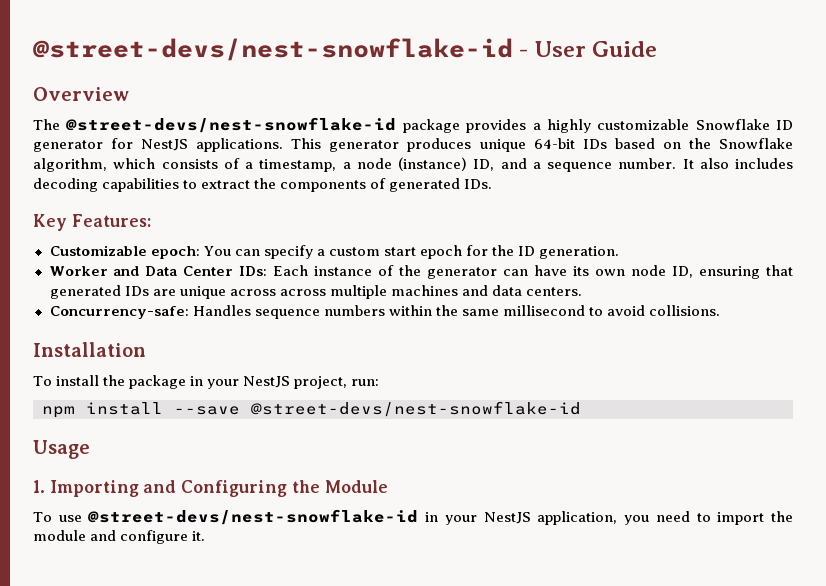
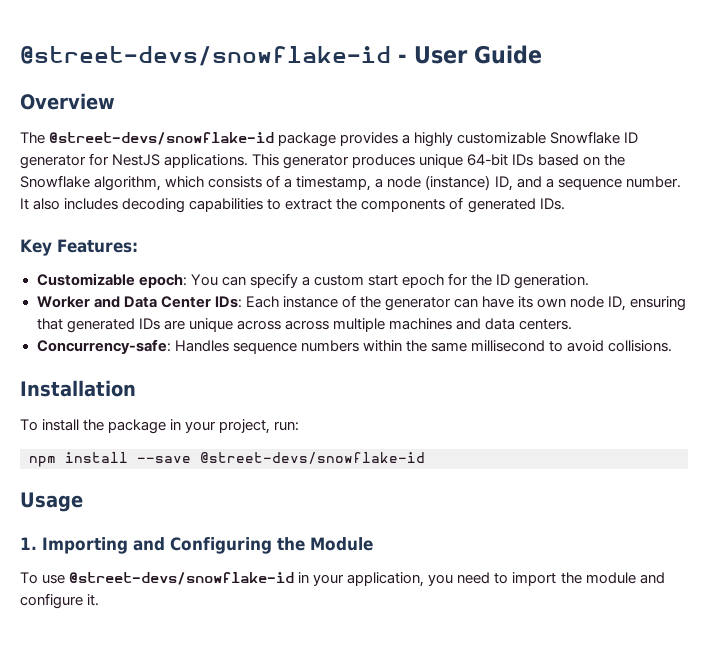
[33,38,513,61] @street-devs/nest-snowflake-id -> [20,46,391,66] @street-devs/snowflake-id
[66,117,397,133] @street-devs/nest-snowflake-id -> [49,132,275,145] @street-devs/snowflake-id
[243,376,291,388] NestJS -> (217, 427) none
[251,401,581,417] @street-devs/nest-snowflake-id -> [200,452,425,464] @street-devs/snowflake-id
[88,509,531,525] @street-devs/nest-snowflake-id in your NestJS -> [69,572,345,586] @street-devs/snowflake-id in your

